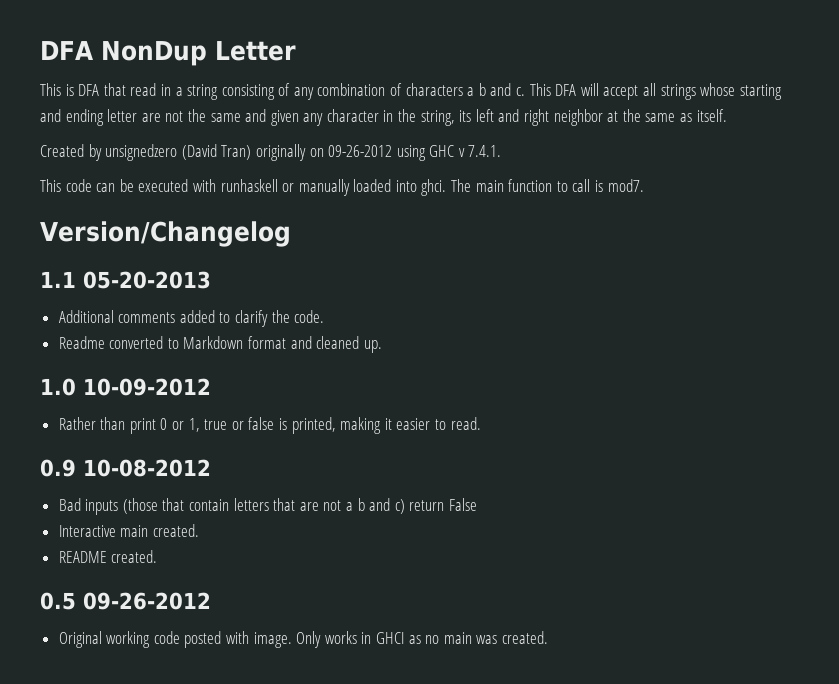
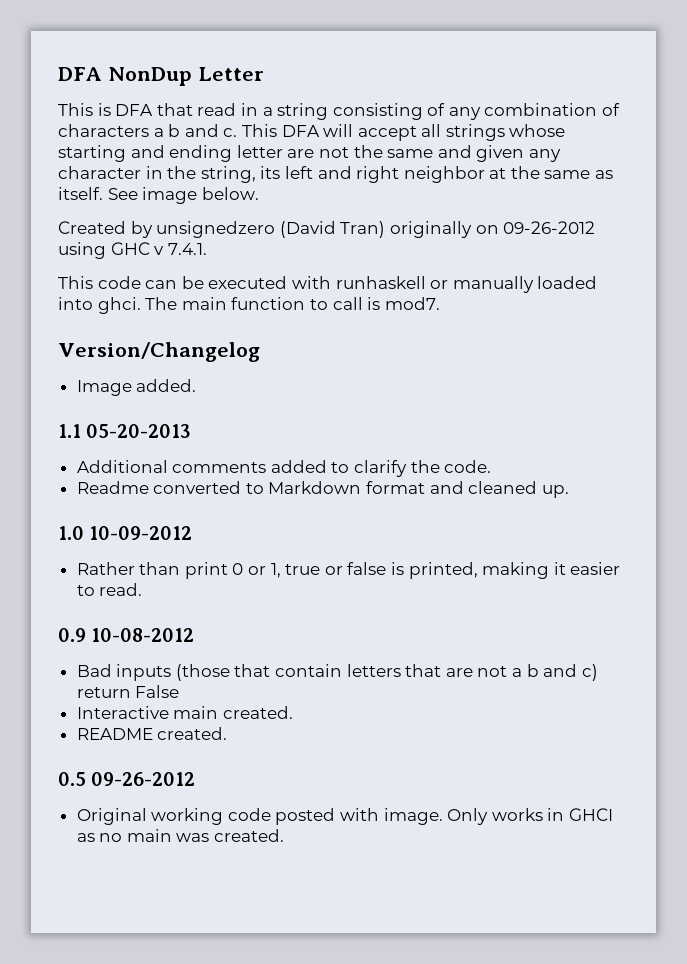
(727, 115) none -> [107,187,259,204] See image below.
(291, 234) none -> [76,379,197,396] // Image added.

